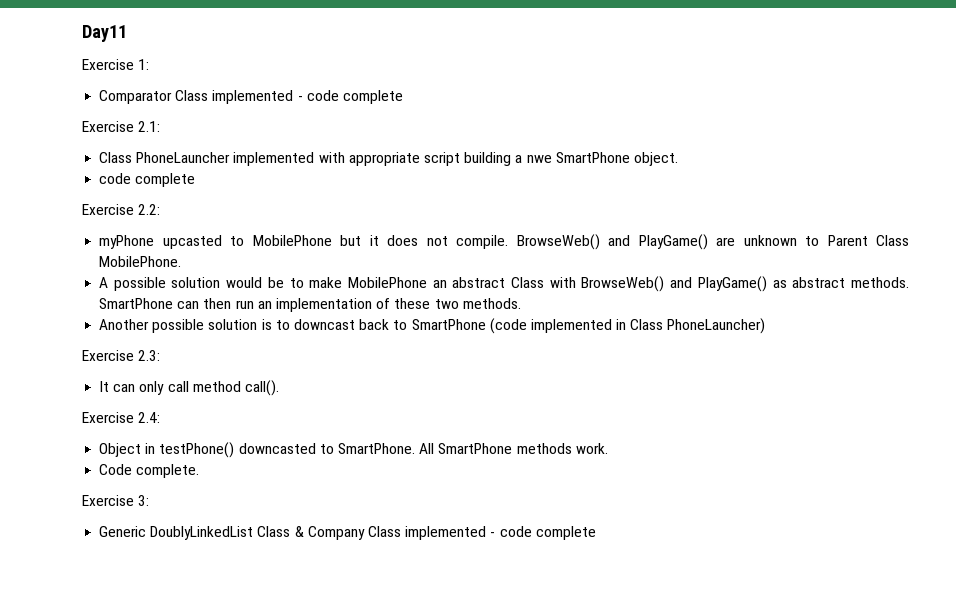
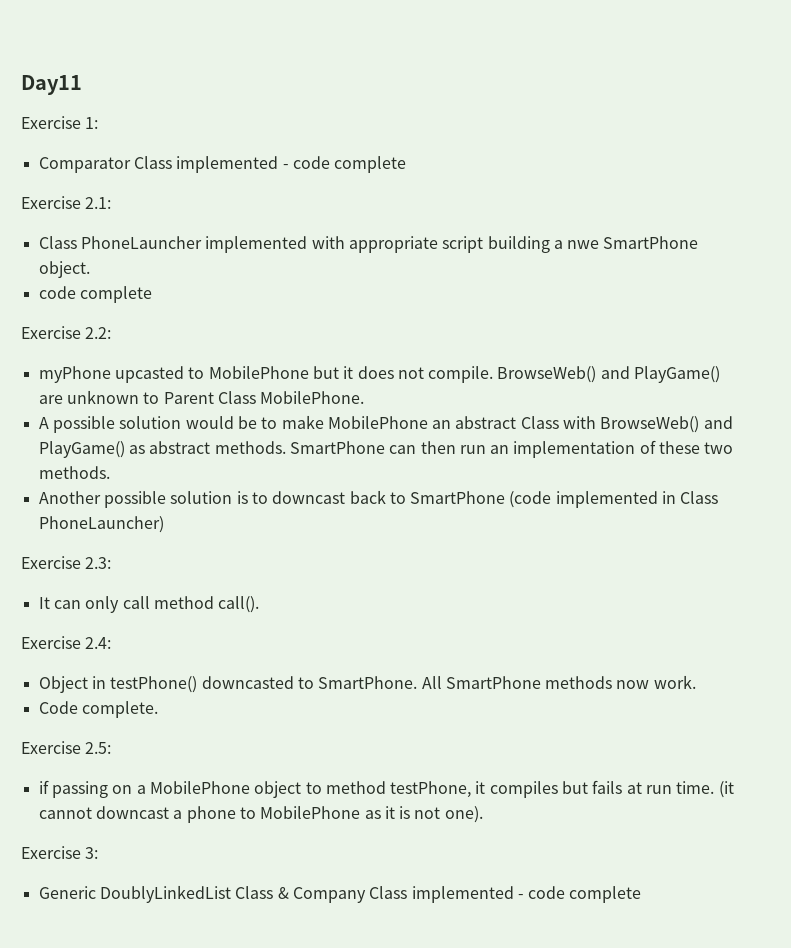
(572, 448) none -> [616,680,650,689] now
(200, 471) none -> [21,741,112,754] [38,780,734,798] [38,806,483,823] // Exercise 2.5: // if passing on a MobilePhone object to method testPhone, it compiles but fails at run time. (it cannot downcast a phone to MobilePhone as it is not one).

